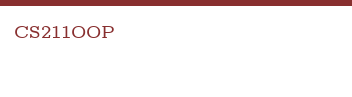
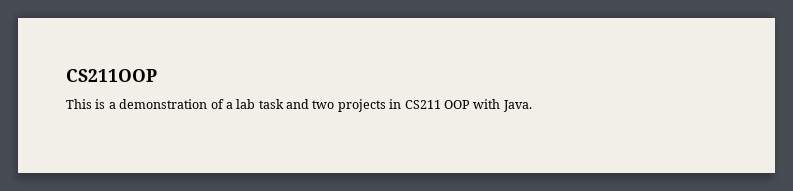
(115, 32) none -> [66,99,532,112] // This is a demonstration of a lab task and two projects in CS211 OOP with Java.

